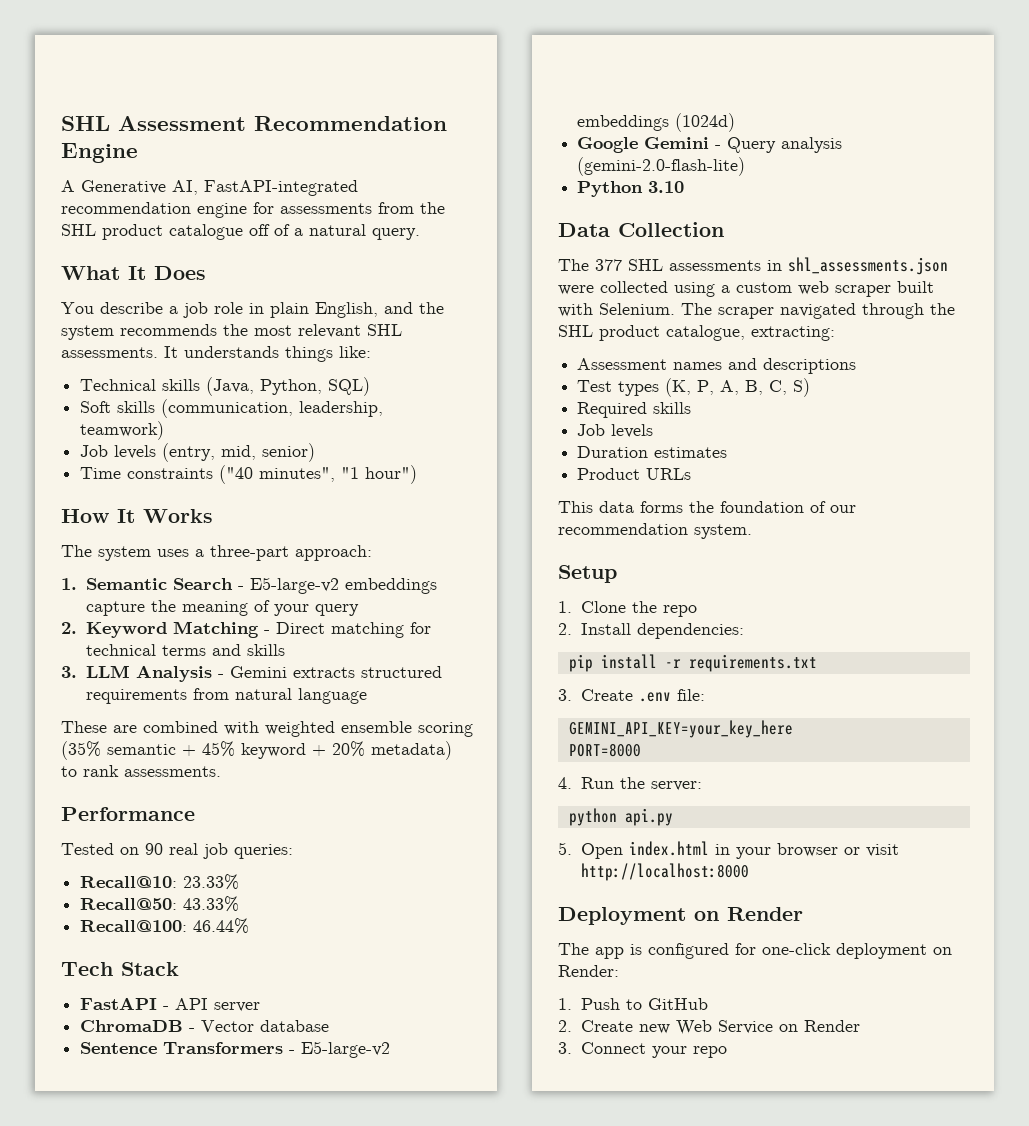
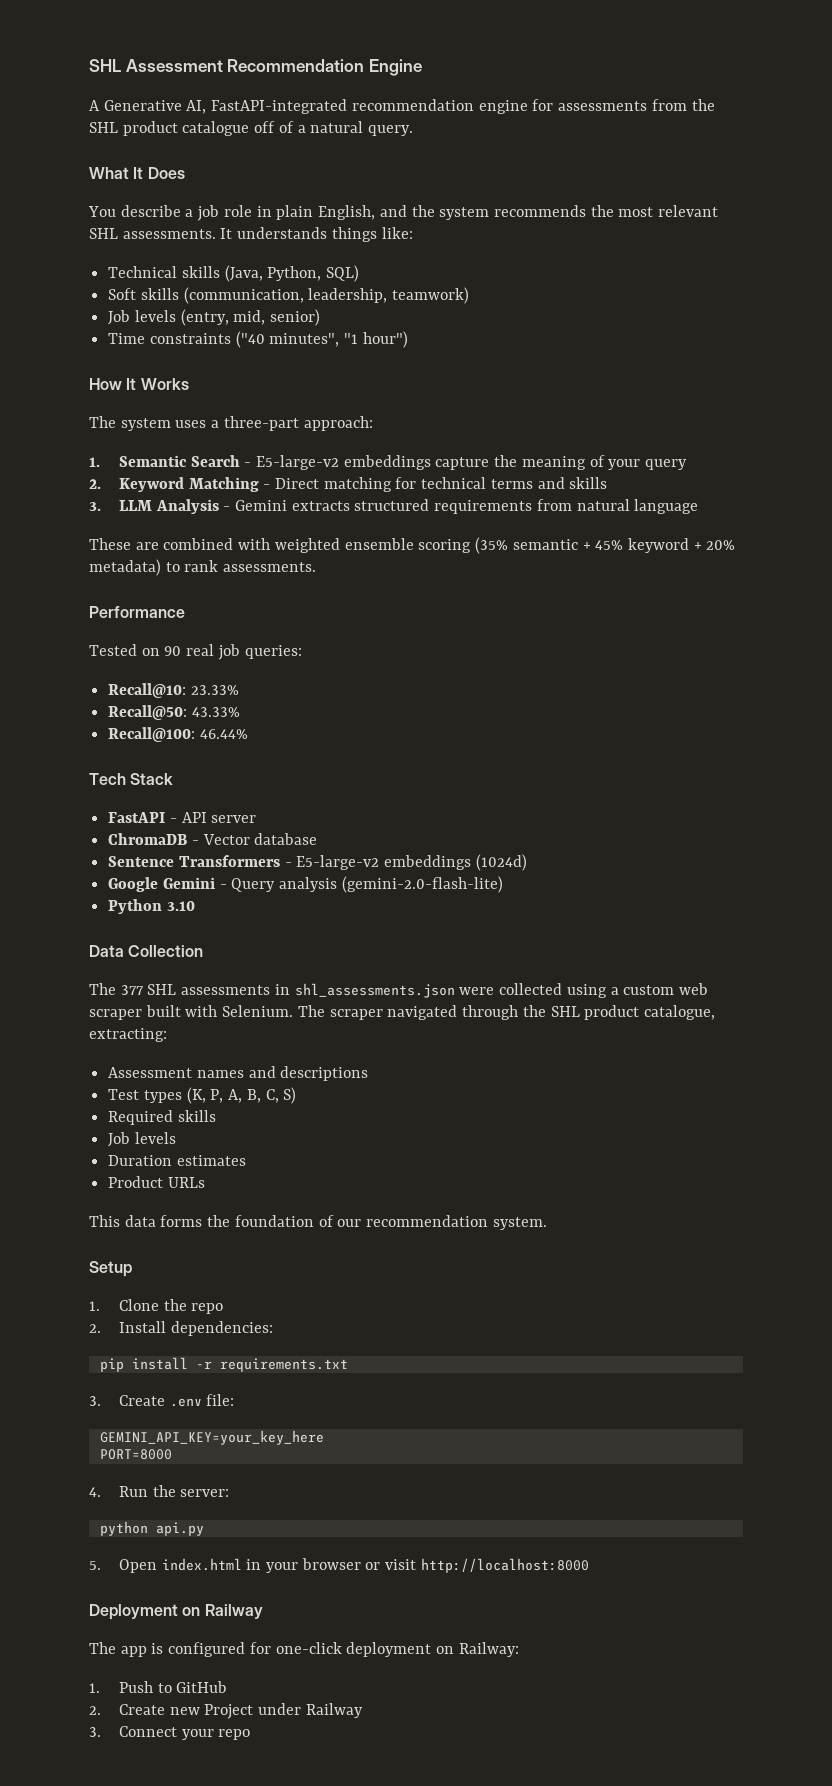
[727,907,803,921] Render -> [204,1604,263,1619] Railway
[558,965,619,977] Render: -> [458,1642,519,1657] Railway:
[676,1020,861,1035] Web Service on Render -> [204,1703,363,1719] Project under Railway

